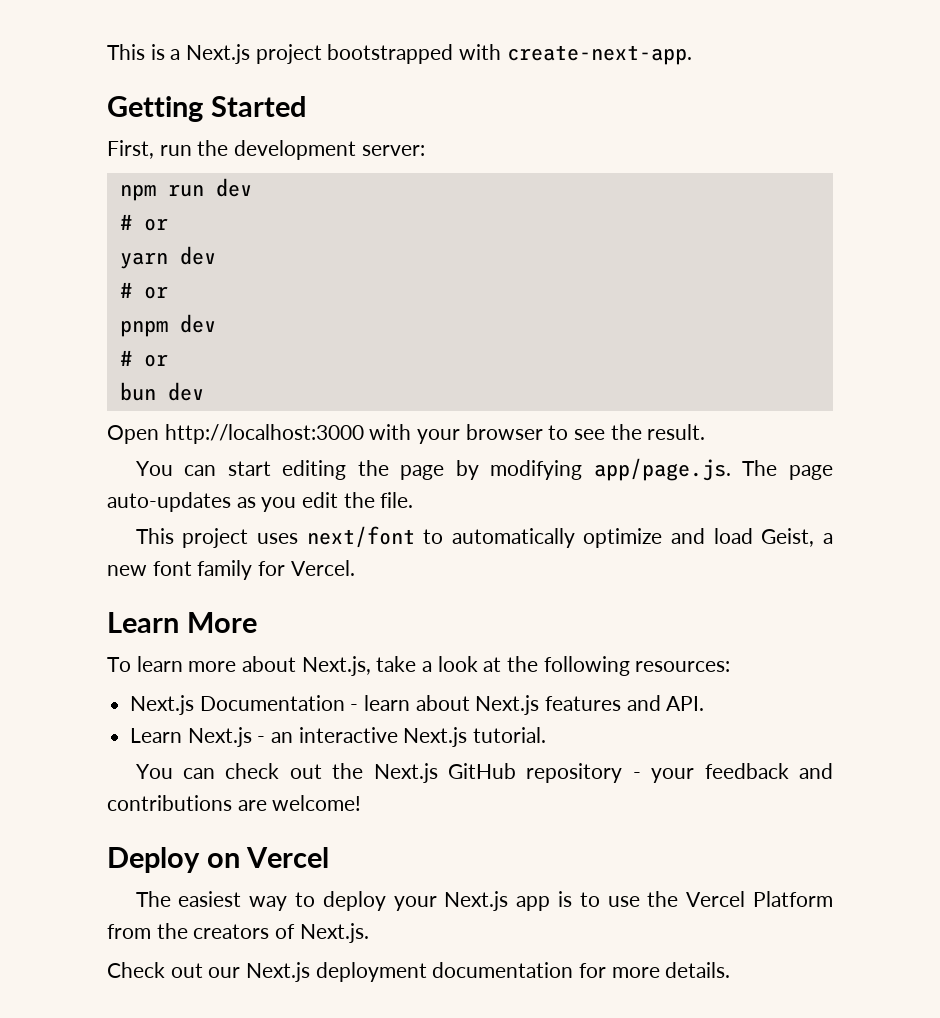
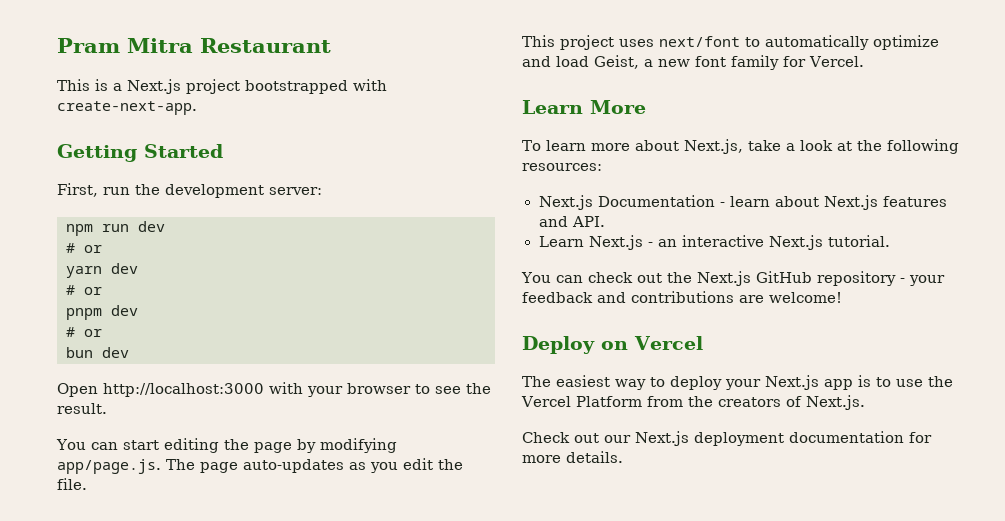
(107, 52) none -> [57,38,331,53] Pram Mitra Restaurant //

